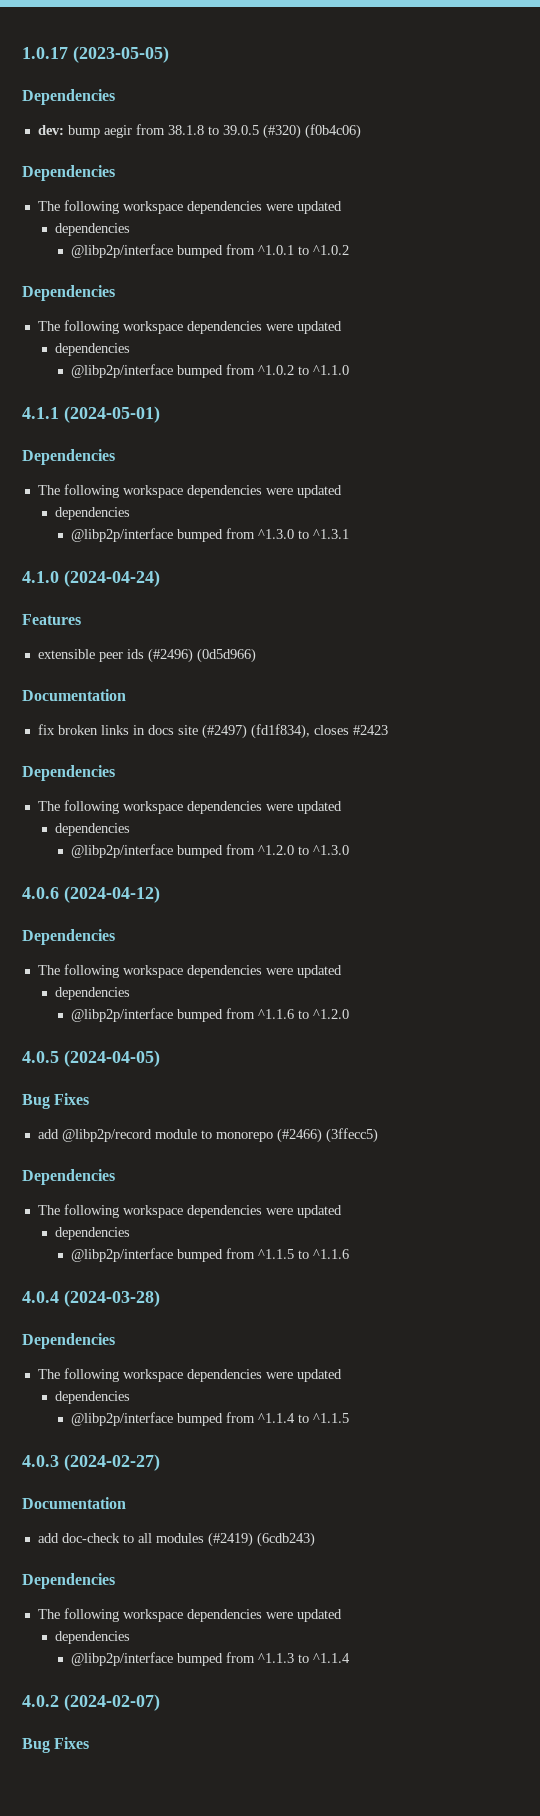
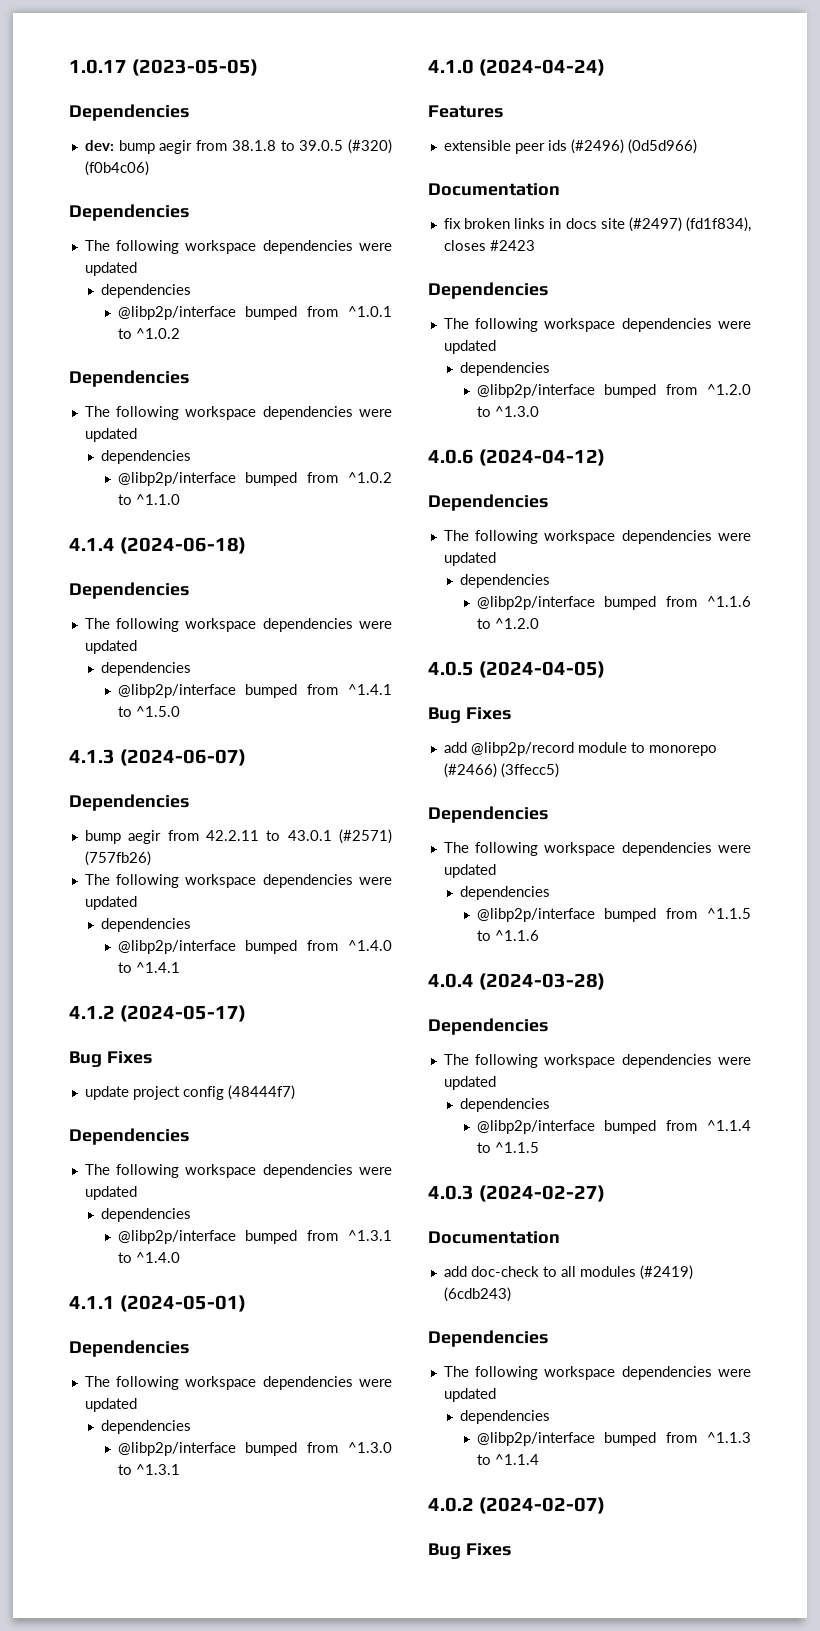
(350, 370) none -> [69,537,247,554] [69,582,189,599] [84,618,392,632] [84,640,137,654] [101,662,192,676] [117,684,392,698] [117,706,180,717] [69,749,247,766] [69,794,189,811] [84,829,392,844] [84,851,151,866] [84,874,392,888] [84,896,137,910] [101,918,192,932] [117,940,392,954] [117,962,180,973] [69,1005,247,1022] [69,1051,152,1067] [84,1085,295,1100] [69,1128,189,1145] [84,1164,392,1178] [84,1186,137,1200] [101,1208,192,1222] [117,1230,392,1244] [117,1252,180,1263] // 4.1.4 (2024-06-18) // Dependencies // The following workspace dependencies were updated // dependencies // @libp2p/interface bumped from ^1.4.1 to ^1.5.0 // 4.1.3 (2024-06-07) // Dependencies // bump aegir from 42.2.11 to 43.0.1 (#2571) (757fb26) // The following workspace dependencies were updated // dependencies // @libp2p/interface bumped from ^1.4.0 to ^1.4.1 // 4.1.2 (2024-05-17) // Bug Fixes // update project config (48444f7) // Dependencies // The following workspace dependencies were updated // dependencies // @libp2p/interface bumped from ^1.3.1 to ^1.4.0

